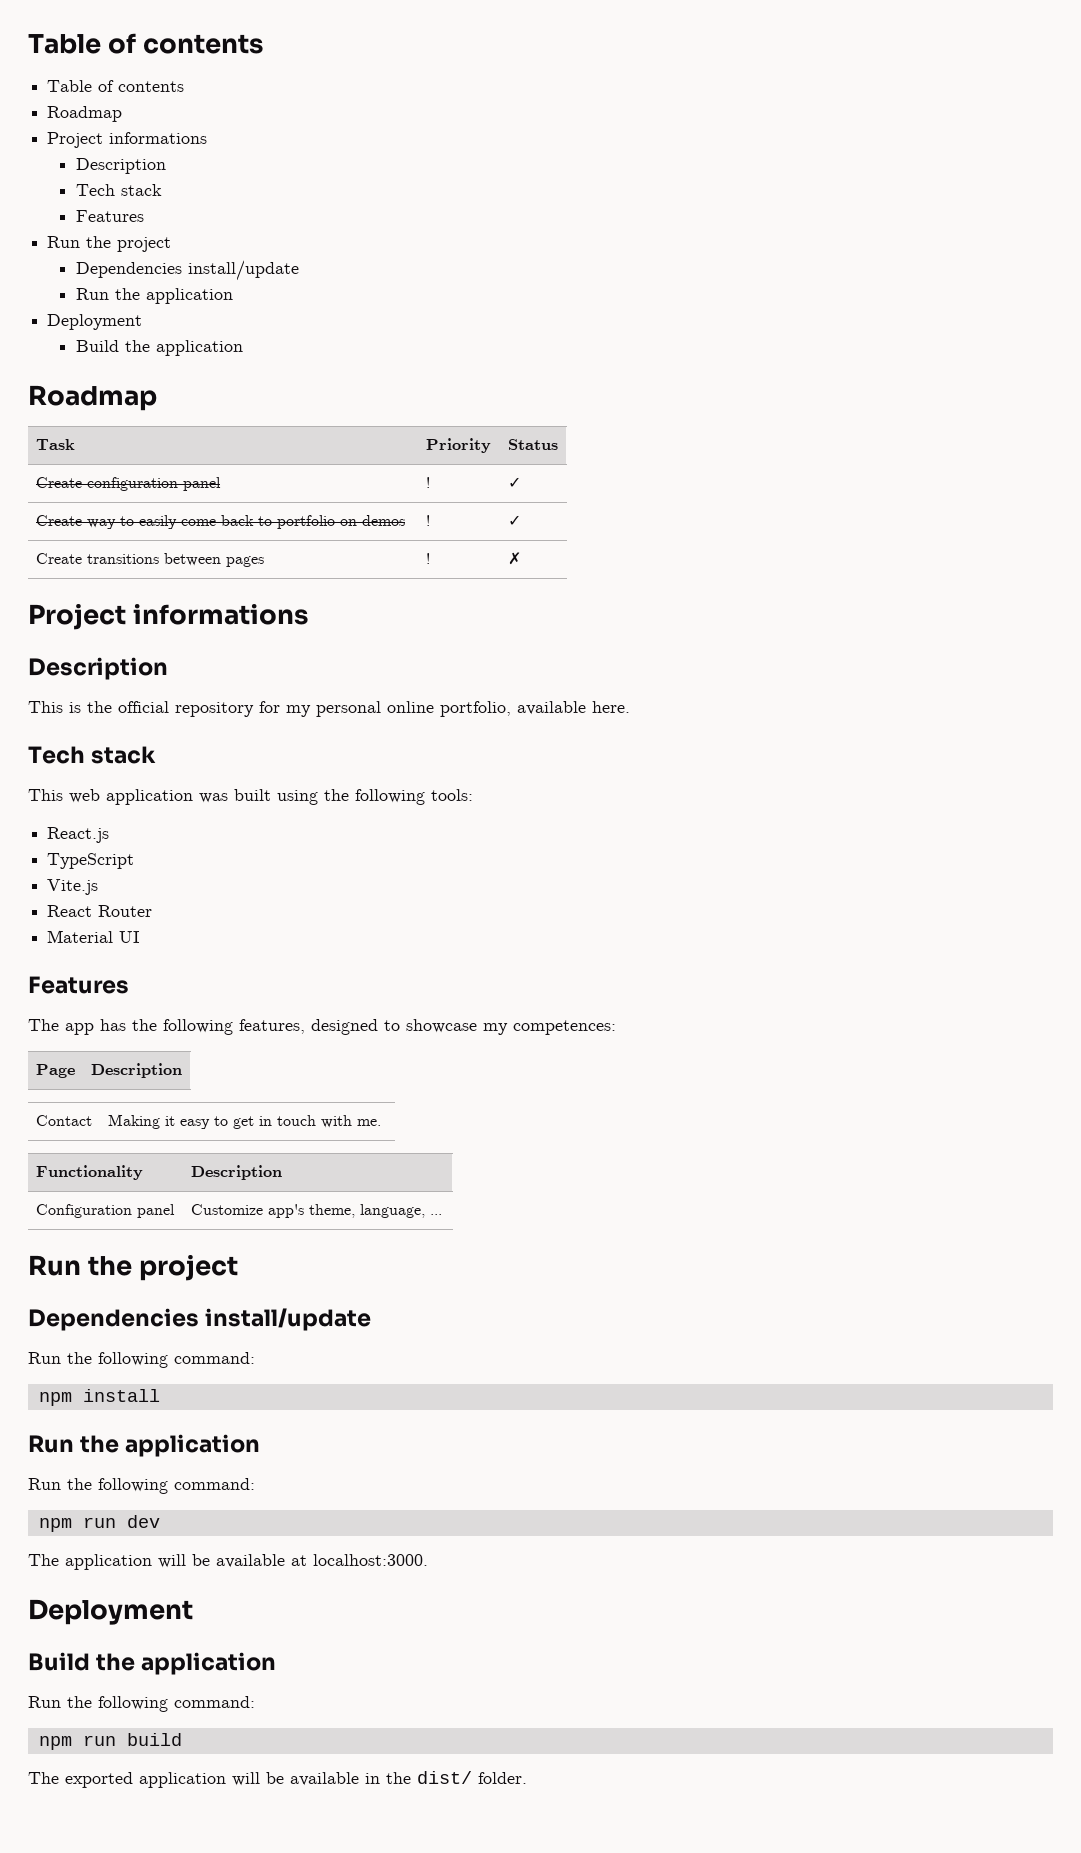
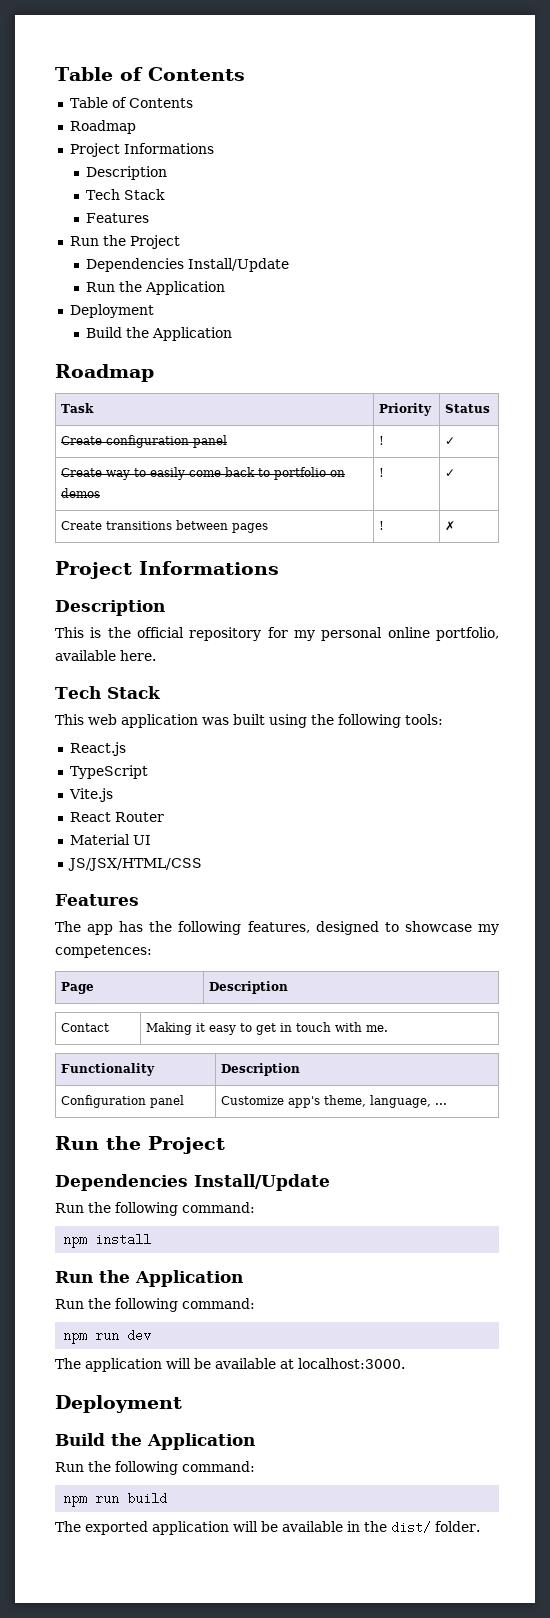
[28,33,264,54] [47,80,185,92] Table of contents // Table of contents -> [55,67,245,81] [69,97,193,108] Table of Contents // Table of Contents
[109,132,208,144] informations -> [123,143,214,154] Informations
[121,184,163,196] stack -> [124,189,166,200] Stack
[117,237,172,252] [76,260,300,281] [76,288,234,304] [47,314,143,330] [76,340,244,356] project // Dependencies install/update // Run the application // Deployment // Build the application -> [129,235,180,249] [86,258,290,272] [86,281,226,295] [69,304,154,318] [86,327,233,341] Project // Dependencies Install/Update // Run the Application // Deployment // Build the Application
[133,604,309,625] informations -> [139,561,279,575] Informations
[91,746,157,764] stack -> [106,686,161,699] Stack
(141, 937) none -> [67,858,202,871] // JS/JSX/HTML/CSS
[139,1254,239,1281] [28,1308,372,1331] project // Dependencies install/update -> [148,1136,225,1154] [55,1174,330,1191] Project // Dependencies Install/Update
[125,1434,261,1457] application -> [135,1270,243,1287] Application
[141,1652,277,1675] application -> [147,1433,255,1450] Application

